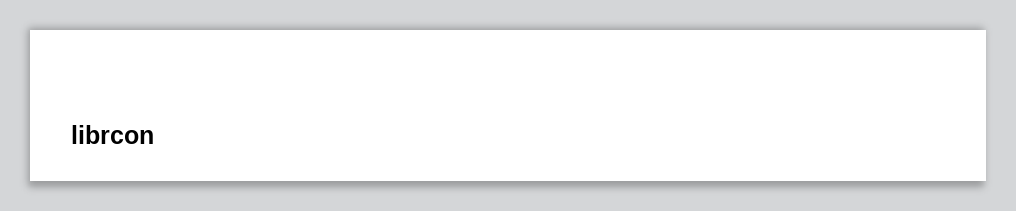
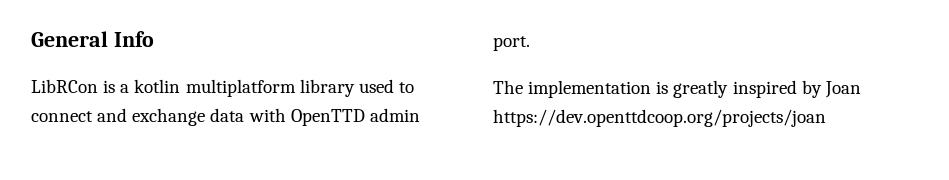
[71,125,154,144] librcon -> [31,31,154,47] [31,79,414,97] [31,108,420,126] [493,36,530,51] [493,80,861,98] [493,109,826,127] General Info // LibRCon is a kotlin multiplatform library used to connect and exchange data with OpenTTD admin port. // The implementation is greatly inspired by Joan https://dev.openttdcoop.org/projects/joan

